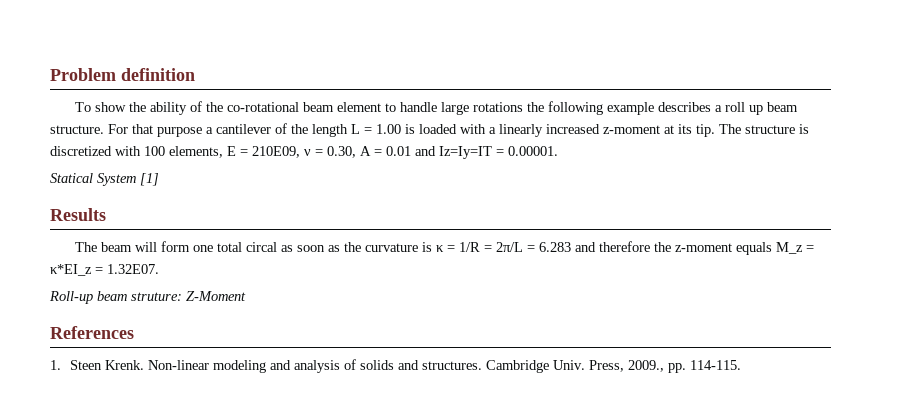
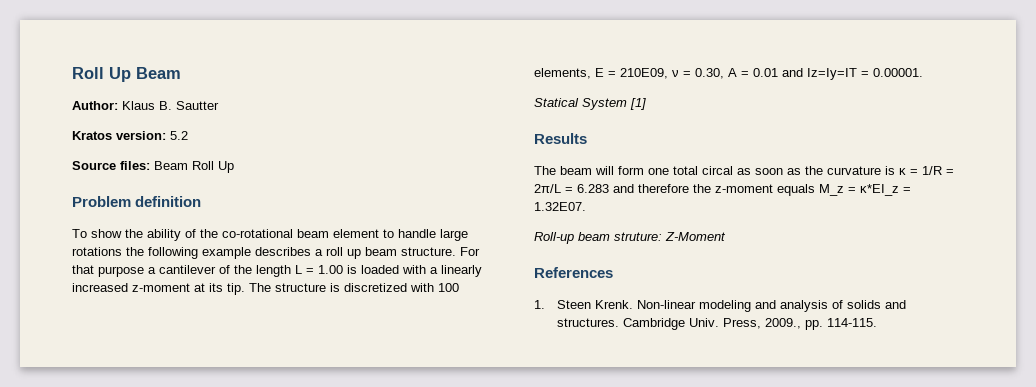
(50, 74) none -> [72,67,181,82] [72,101,219,110] [72,131,188,140] [72,161,234,173] Roll Up Beam // Author: Klaus B. Sautter // Kratos version: 5.2 // Source files: Beam Roll Up //

